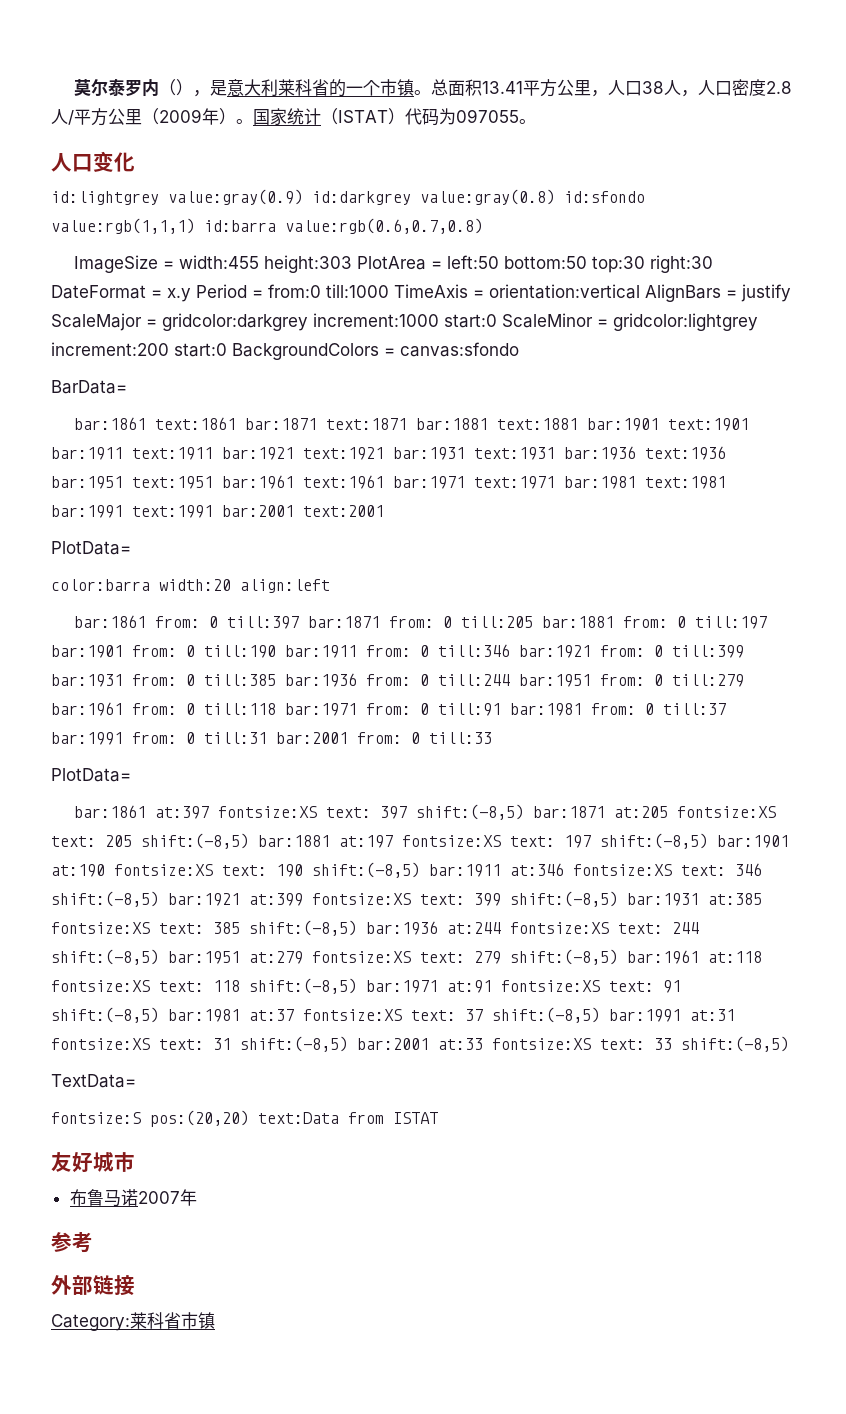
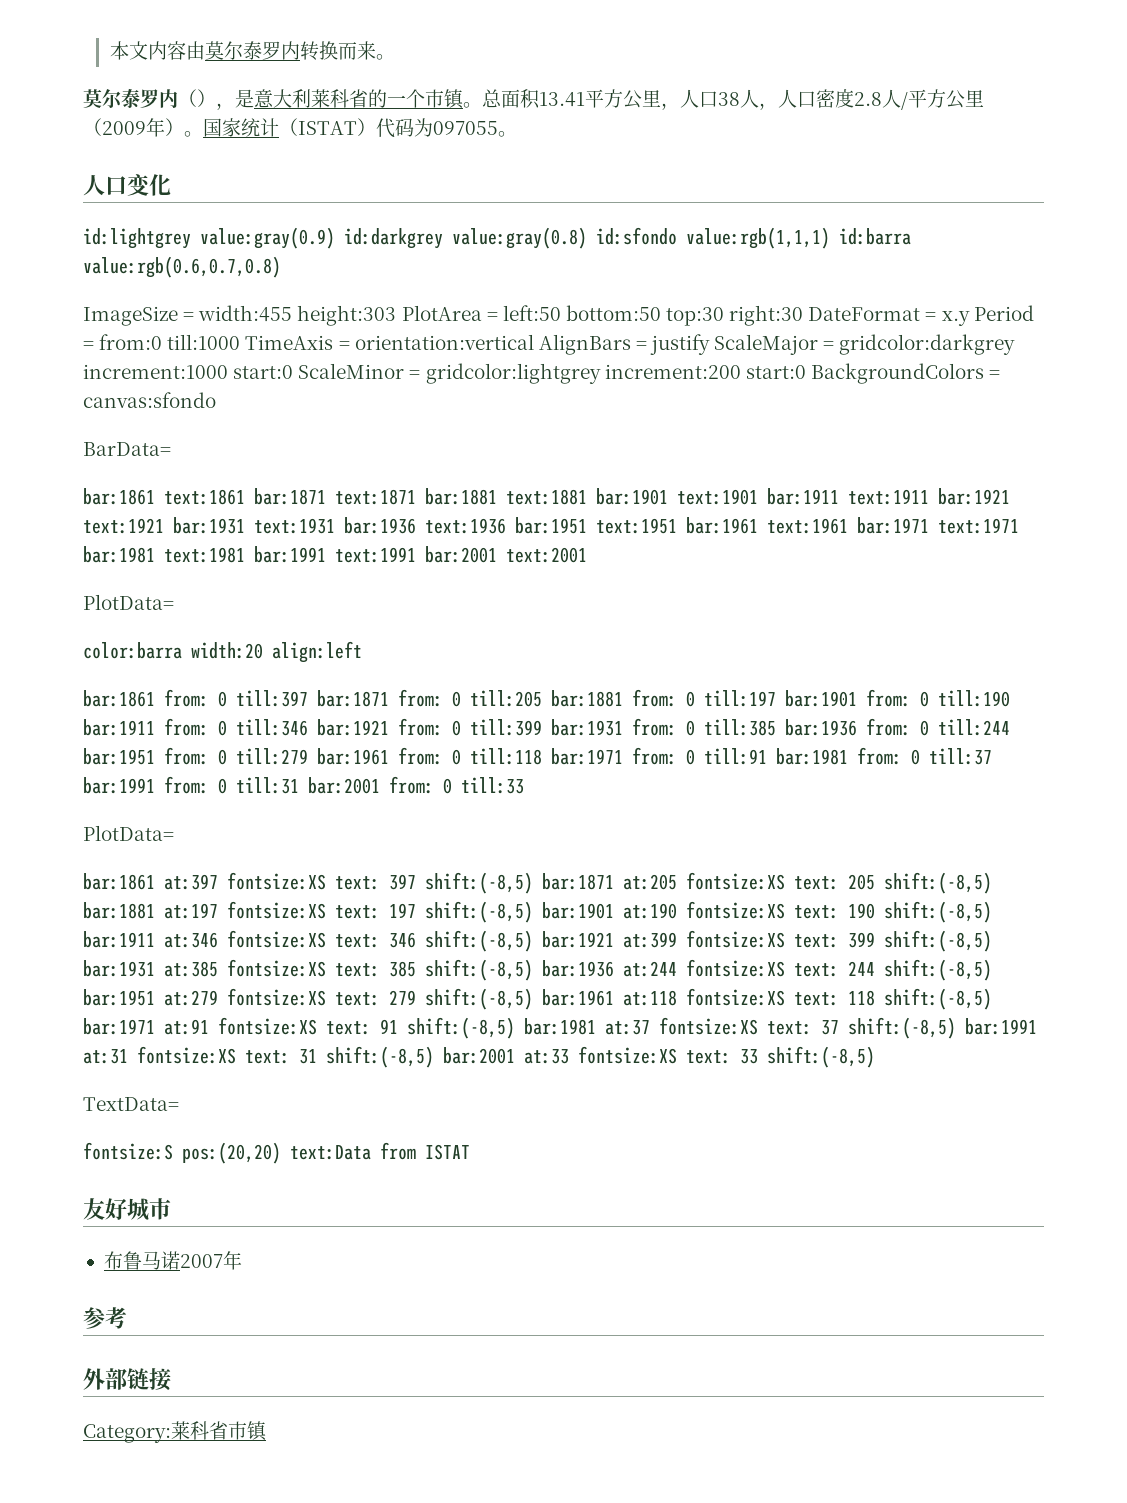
(73, 87) none -> [109,41,395,61] 本文内容由莫尔泰罗内转换而来。 //

